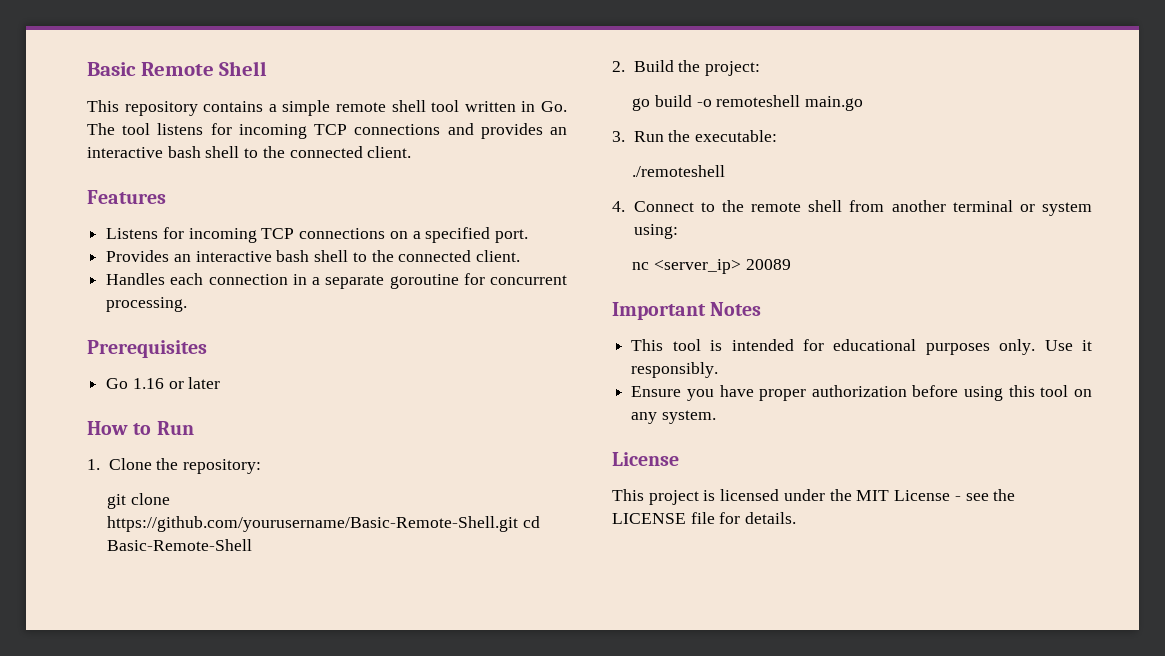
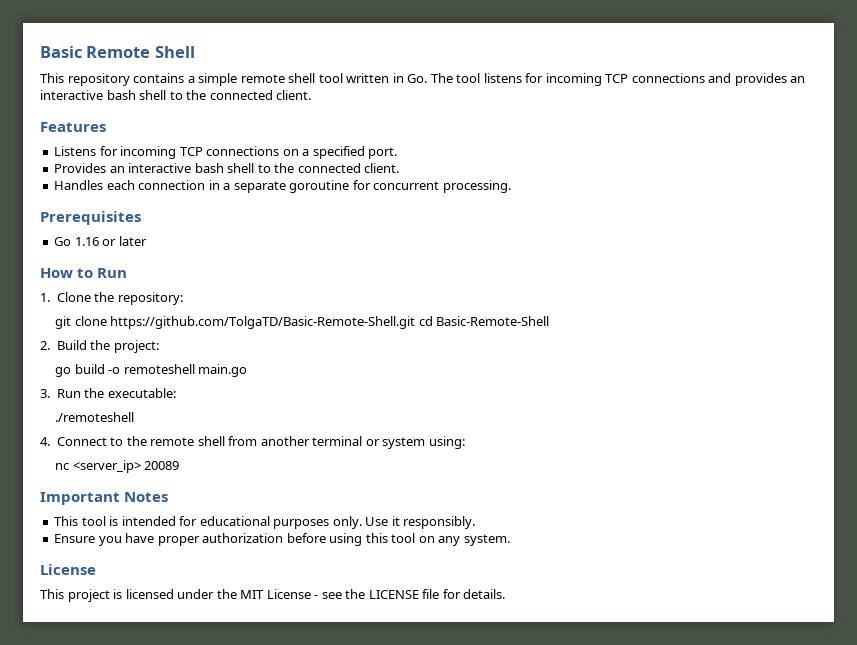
[107,516,519,532] https://github.com/yourusername/Basic-Remote-Shell.git -> [110,316,416,329] https://github.com/TolgaTD/Basic-Remote-Shell.git

